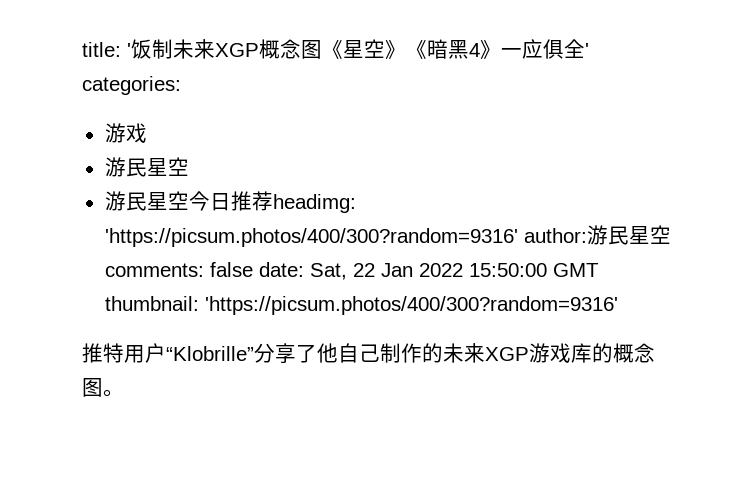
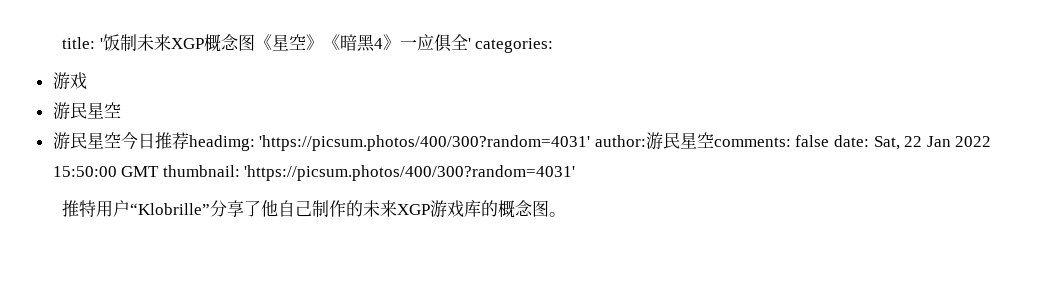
[104,228,518,247] 'https://picsum.photos/400/300?random=9316' -> [259,135,591,151] 'https://picsum.photos/400/300?random=4031'
[204,296,618,315] 'https://picsum.photos/400/300?random=9316' -> [244,165,576,181] 'https://picsum.photos/400/300?random=4031'

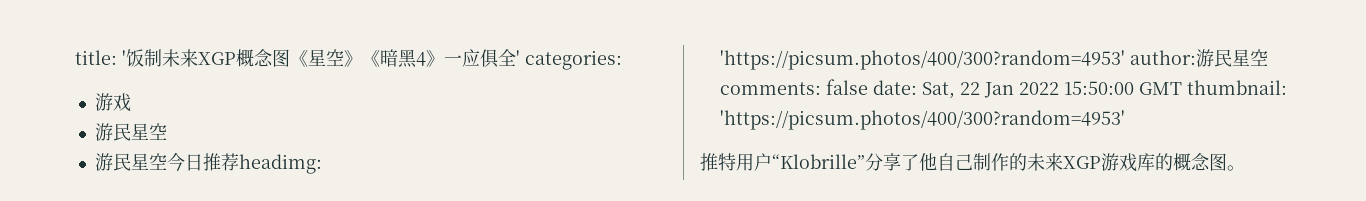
[259,135,591,151] 'https://picsum.photos/400/300?random=4031' -> [719,50,1125,70] 'https://picsum.photos/400/300?random=4953'
[244,165,576,181] 'https://picsum.photos/400/300?random=4031' -> [719,110,1125,130] 'https://picsum.photos/400/300?random=4953'

